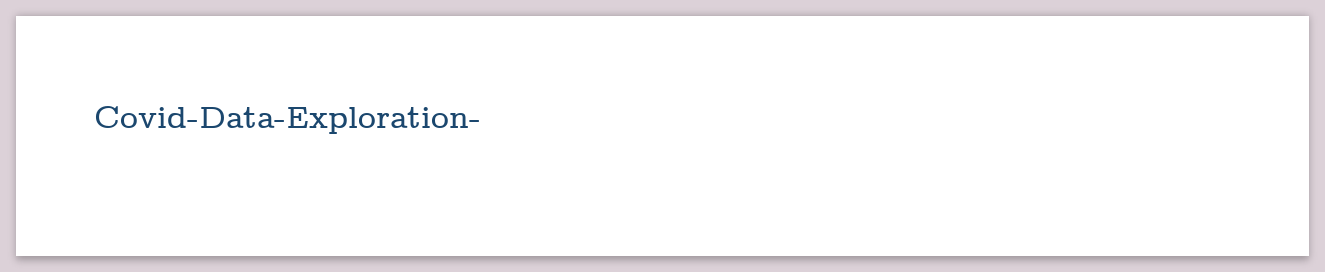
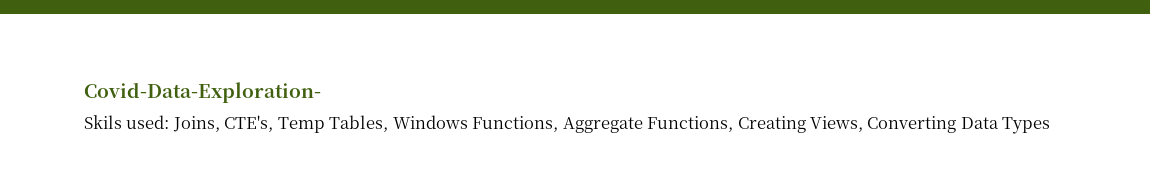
(481, 120) none -> [84,115,1051,134] // Skils used: Joins, CTE's, Temp Tables, Windows Functions, Aggregate Functions, Creating Views, Converting Data Types

